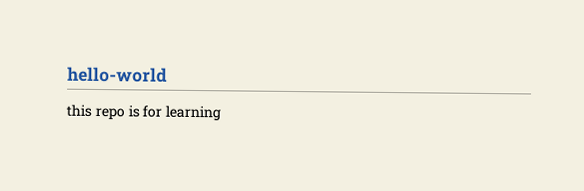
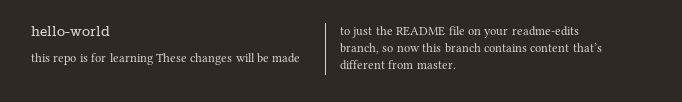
(222, 113) none -> [155,53,301,65] [340,26,579,38] [340,43,602,54] [340,60,456,70] These changes will be made to just the README file on your readme-edits branch, so now this branch contains content that’s different from master.

